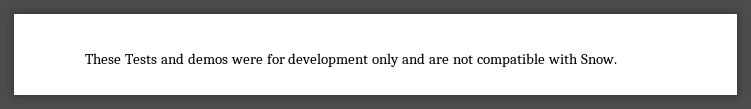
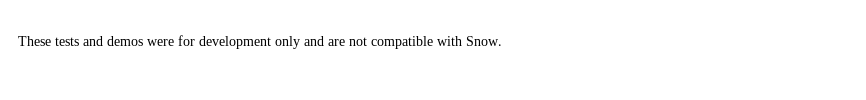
[124,54,157,64] Tests -> [55,37,79,46] tests

